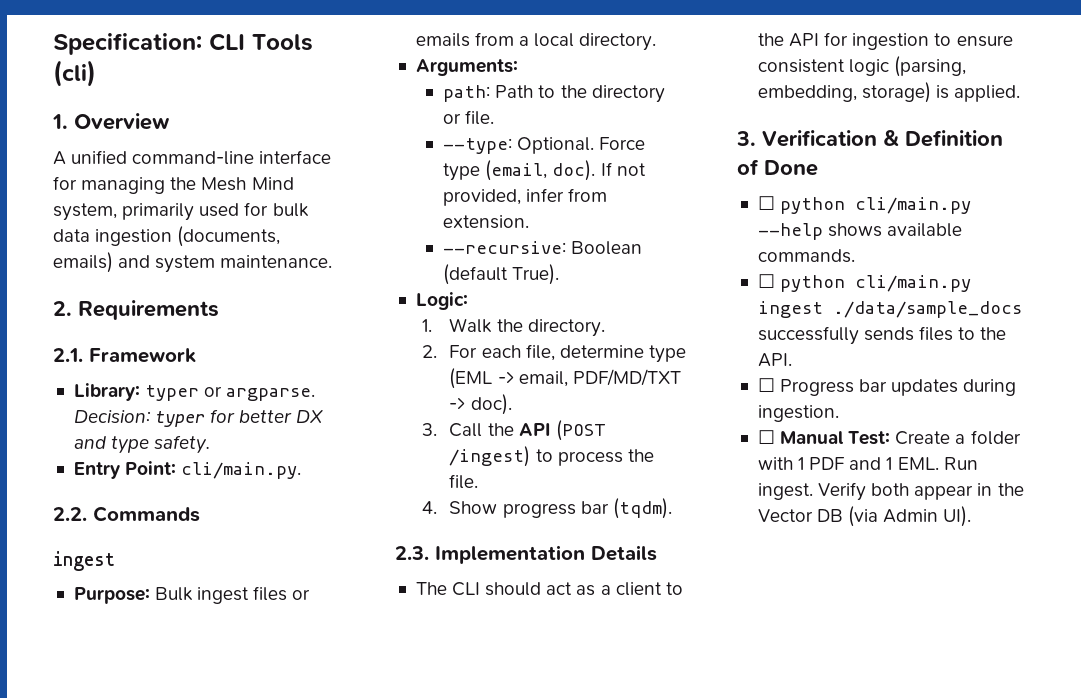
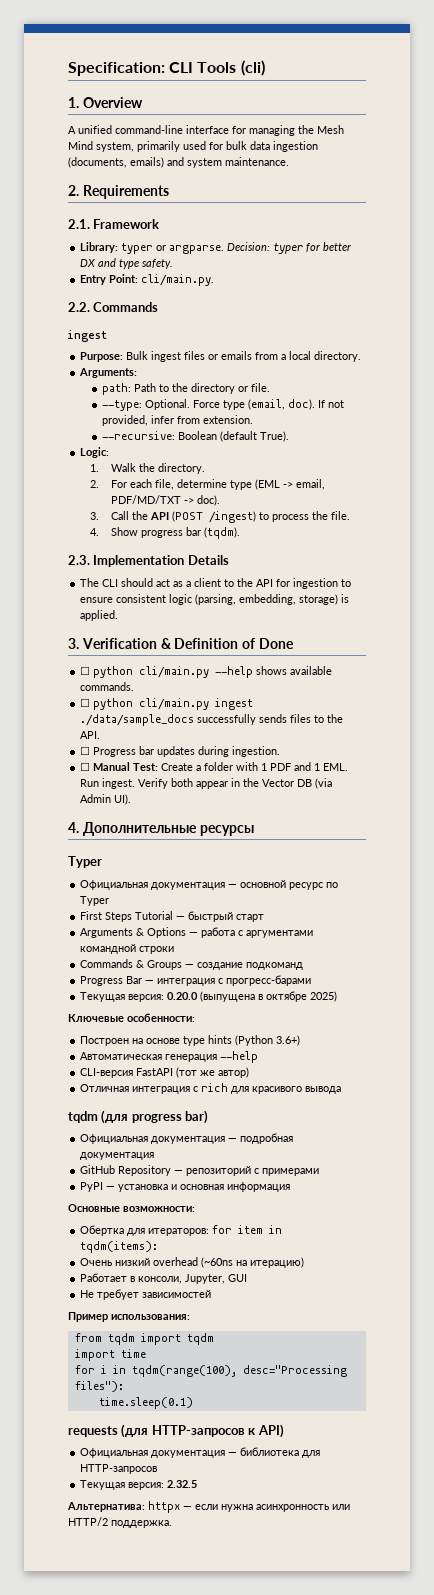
(972, 516) none -> [68,822,254,836] [68,856,102,868] [80,880,339,890] [80,896,110,906] [80,911,265,922] [80,927,314,938] [80,944,175,954] [80,959,304,970] [80,975,312,986] [80,991,338,1002] [68,1013,195,1022] [80,1035,301,1046] [80,1051,259,1063] [80,1067,250,1078] [80,1083,342,1094] [68,1110,209,1124] [80,1133,294,1144] [80,1152,155,1160] [80,1165,320,1176] [80,1182,291,1192] [68,1204,195,1212] [80,1225,283,1236] [80,1241,159,1253] [80,1257,305,1268] [80,1273,248,1284] [80,1289,212,1300] [68,1312,190,1322] [74,1333,214,1345] [74,1349,146,1361] [74,1365,347,1377] [74,1381,124,1392] [98,1397,193,1409] [68,1424,284,1438] [80,1447,321,1458] [80,1464,158,1474] [80,1480,198,1490] [67,1501,350,1513] [68,1517,172,1528] // 4. Дополнительные ресурсы // Typer // Официальная документация — основной ресурс по Typer // First Steps Tutorial — быстрый старт // Arguments & Options — работа с аргументами командной строки // Commands & Groups — создание подкоманд // Progress Bar — интеграция с прогресс-барами // Текущая версия: 0.20.0 (выпущена в октябре 2025) // Ключевые особенности: // Построен на основе type hints (Python 3.6+) // Автоматическая генерация --help // CLI-версия FastAPI (тот же автор) // Отличная интеграция с rich для красивого вывода // tqdm (для progress bar) // Официальная документация — подробная документация // GitHub Repository — репозиторий с примерами // PyPI — установка и основная информация // Основные возможности: // Обертка для итераторов: for item in tqdm(items): // Очень низкий overhead (~60ns на итерацию) // Работает в консоли, Jupyter, GUI // Не требует зависимостей // Пример использования: // from tqdm import tqdm // import time // for i in tqdm(range(100), desc="Processing files"): // time.sleep(0.1) // requests (для HTTP-запросов к API) // Официальная документация — библиотека для HTTP-запросов // Текущая версия: 2.32.5 // Альтернатива: httpx — если нужна асинхронность или HTTP/2 поддержка.

